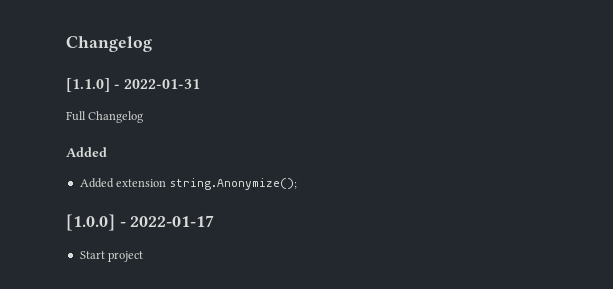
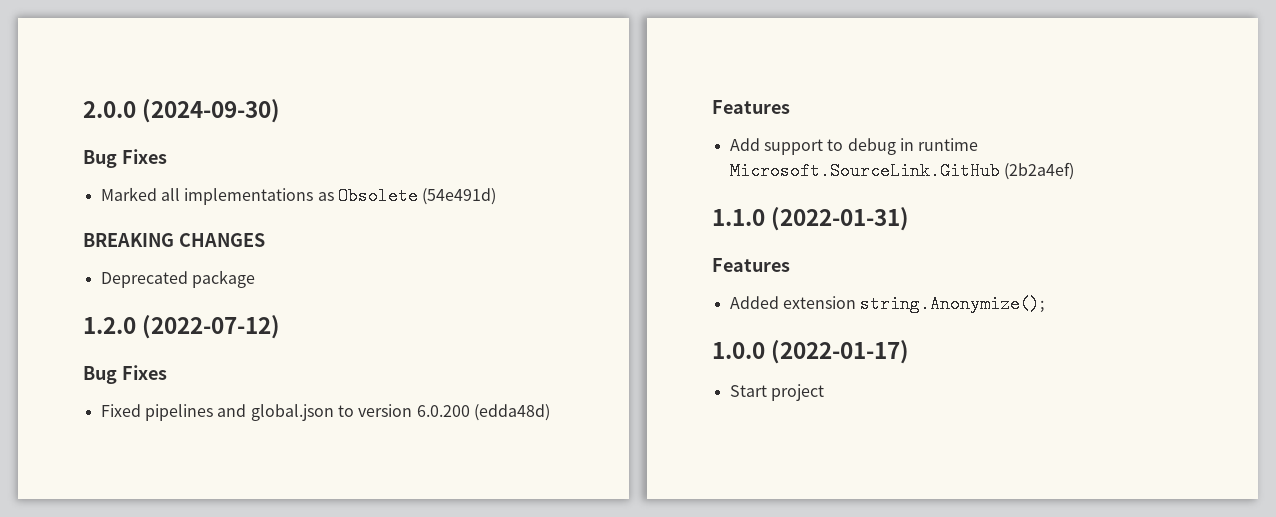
[66,36,152,52] [66,78,201,92] [66,111,144,123] [66,147,107,157] Changelog // [1.1.0] - 2022-01-31 // Full Changelog // Added -> [83,99,281,123] [83,149,167,168] [100,187,497,205] [83,233,265,247] [100,270,255,288] [83,315,281,339] [83,365,167,384] [100,404,550,421] [712,100,790,114] [729,138,979,155] [729,162,1074,180] [712,207,910,231] [712,258,790,272] 2.0.0 (2024-09-30) // Bug Fixes // Marked all implementations as Obsolete (54e491d) // BREAKING CHANGES // Deprecated package // 1.2.0 (2022-07-12) // Bug Fixes // Fixed pipelines and global.json to version 6.0.200 (edda48d) // Features // Add support to debug in runtime Microsoft.SourceLink.GitHub (2b2a4ef) // 1.1.0 (2022-01-31) // Features
[66,214,215,231] [1.0.0] - 2022-01-17 -> [712,340,910,364] 1.0.0 (2022-01-17)

